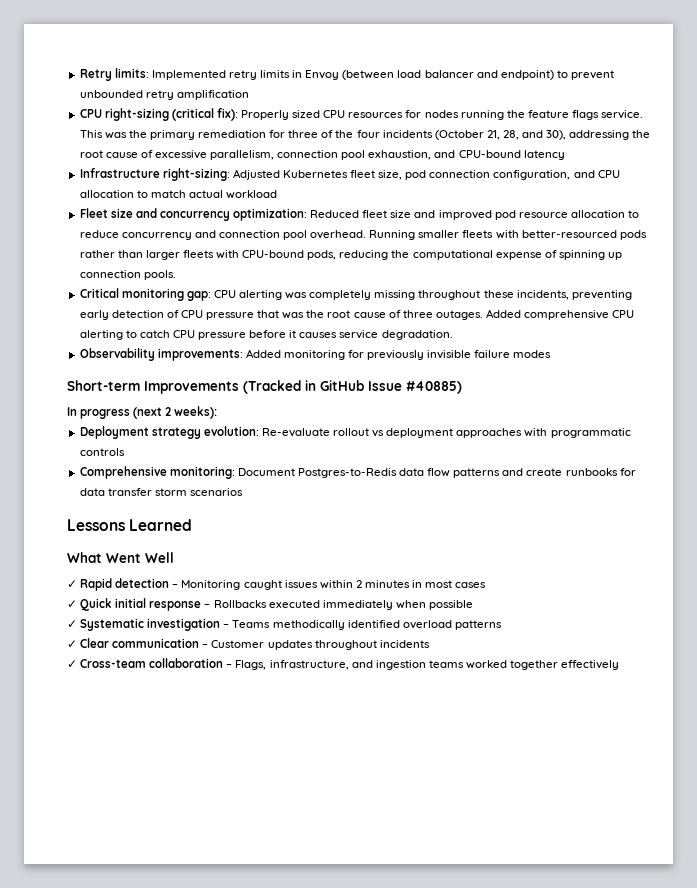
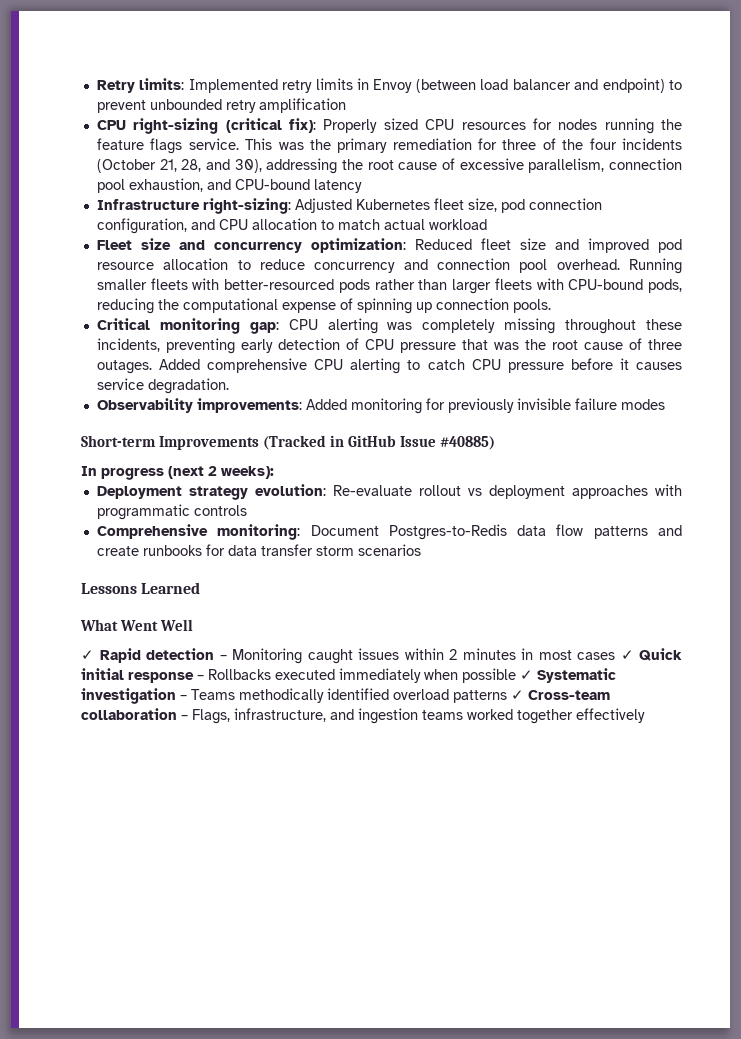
(487, 585) // -> (615, 656) none
(473, 605) // -> (516, 675) none
[67,638,430,650] // ✓ Clear communication – Customer updates throughout incidents // -> (507, 696) none

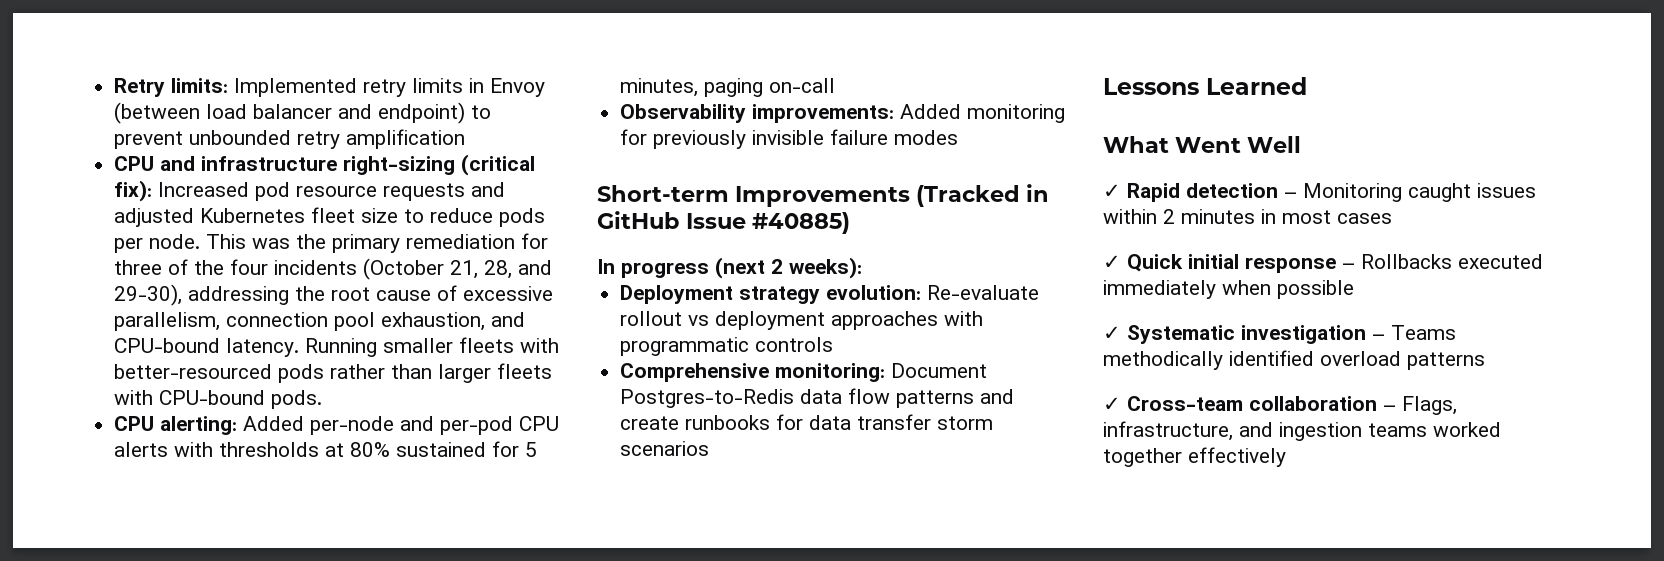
(126, 125) none -> [160,156,338,171] and infrastructure
[323,118,682,134] [96,138,239,154] Properly sized CPU resources for nodes running the feature flags service. -> [158,182,506,201] [114,207,546,227] [114,234,201,253] Increased pod resource requests and adjusted Kubernetes fleet size to reduce pods per node.
[234,159,262,173] 30), -> [114,284,183,306] 29-30),
[313,179,362,193] [96,198,602,214] [96,218,487,234] [96,238,682,253] [96,258,620,273] latency // Infrastructure right-sizing: Adjusted Kubernetes fleet size, pod connection configuration, and CPU allocation to match actual workload // Fleet size and concurrency optimization: Reduced fleet size and improved pod resource allocation to reduce concurrency and connection pool overhead. -> [226,338,300,357] latency.
[648,279,683,293] [96,298,551,314] [96,318,682,334] [96,338,682,354] [96,358,682,374] [96,378,229,394] pods, reducing the computational expense of spinning up connection pools. // Critical monitoring gap: CPU alerting was completely missing throughout these incidents, preventing early detection of CPU pressure that was the root cause of three outages. Added comprehensive CPU alerting to catch CPU pressure before it causes service degradation. -> [271,390,323,409] [114,416,560,435] [114,441,538,457] [620,78,836,97] pods. // CPU alerting: Added per-node and per-pod CPU alerts with thresholds at 80% sustained for 5 minutes, paging on-call
(615, 656) none -> (1392, 218) //
(516, 675) none -> (1354, 289) //
(507, 696) none -> (1485, 361) //

